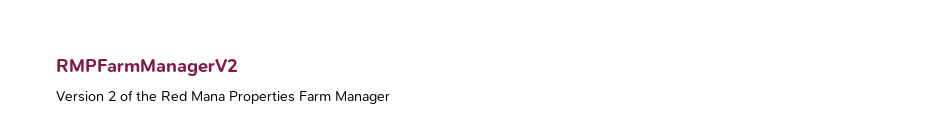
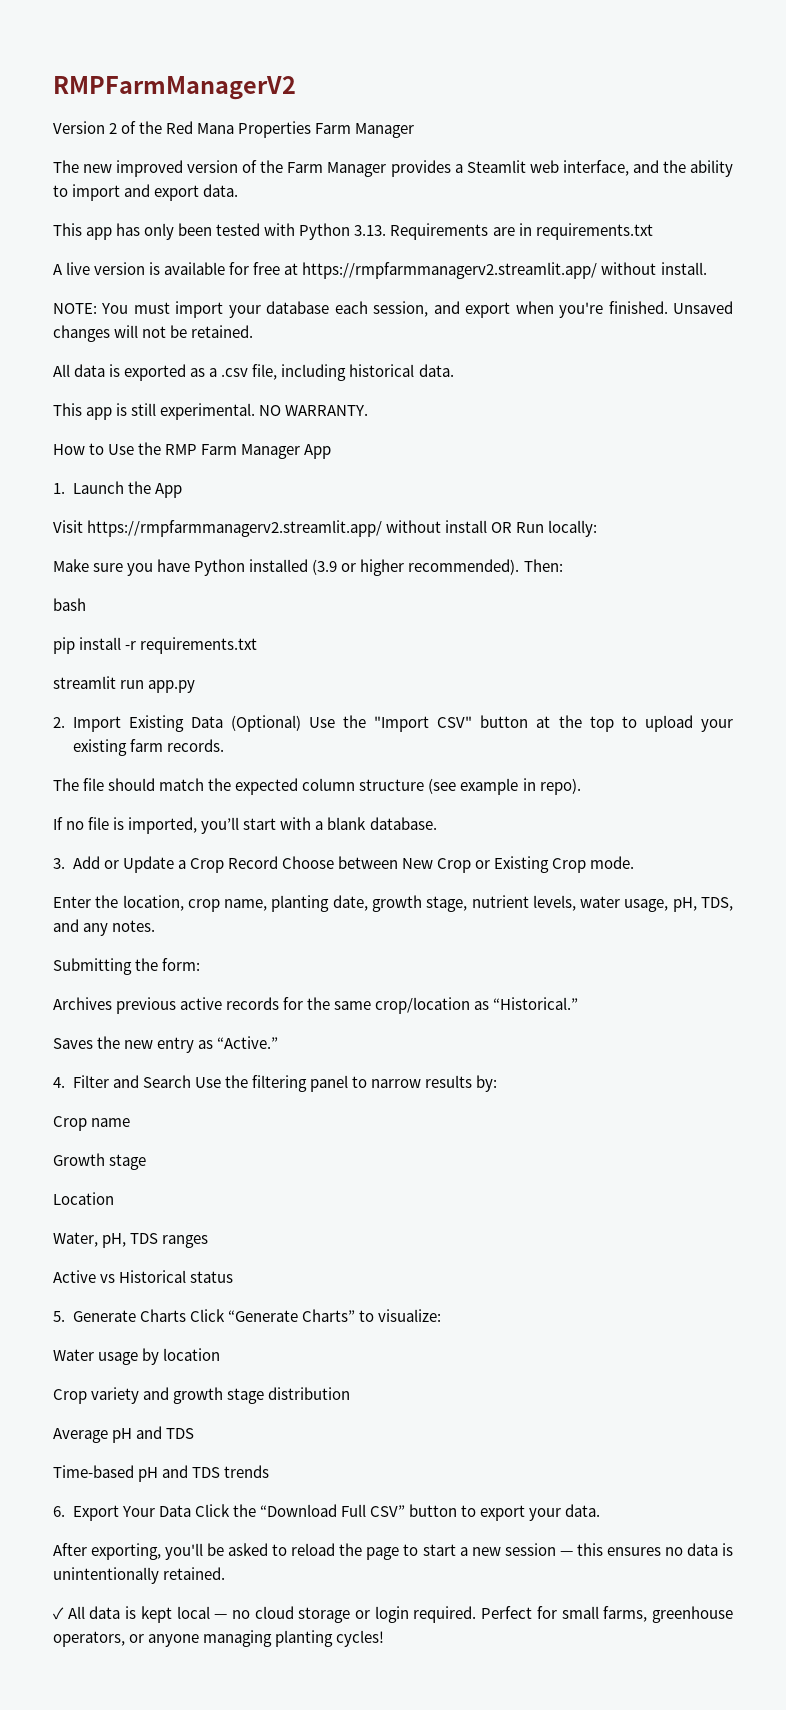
(390, 97) none -> [53,160,734,177] [53,184,239,201] [53,223,653,240] [53,262,707,279] [53,301,733,318] [53,325,254,342] [53,364,454,381] [53,403,369,420] [53,442,332,459] [53,481,182,498] [53,520,598,537] [53,559,563,576] [53,598,86,611] [53,637,258,654] [53,676,196,693] [53,715,734,732] [72,739,224,756] [53,778,581,795] [53,817,437,834] [53,856,635,873] [53,895,734,912] [53,919,156,936] [53,958,201,975] [53,997,579,1014] [53,1036,279,1053] [53,1075,498,1092] [53,1116,131,1131] [53,1153,147,1170] [53,1192,114,1205] [53,1232,209,1248] [53,1270,234,1283] [53,1309,441,1322] [53,1348,221,1365] [53,1387,351,1404] [53,1426,195,1443] [53,1465,270,1482] [53,1504,601,1521] [53,1543,734,1560] [53,1567,226,1584] [53,1606,733,1623] [53,1630,385,1647] // The new improved version of the Farm Manager provides a Steamlit web interface, and the ability to import and export data. // This app has only been tested with Python 3.13. Requirements are in requirements.txt // A live version is available for free at https://rmpfarmmanagerv2.streamlit.app/ without install. // NOTE: You must import your database each session, and export when you're finished. Unsaved changes will not be retained. // All data is exported as a .csv file, including historical data. // This app is still experimental. NO WARRANTY. // How to Use the RMP Farm Manager App // 1. Launch the App // Visit https://rmpfarmmanagerv2.streamlit.app/ without install OR Run locally: // Make sure you have Python installed (3.9 or higher recommended). Then: // bash // pip install -r requirements.txt // streamlit run app.py // 2. Import Existing Data (Optional) Use the "Import CSV" button at the top to upload your existing farm records. // The file should match the expected column structure (see example in repo). // If no file is imported, you’ll start with a blank database. // 3. Add or Update a Crop Record Choose between New Crop or Existing Crop mode. // Enter the location, crop name, planting date, growth stage, nutrient levels, water usage, pH, TDS, and any notes. // Submitting the form: // Archives previous active records for the same crop/location as “Historical.” // Saves the new entry as “Active.” // 4. Filter and Search Use the filtering panel to narrow results by: // Crop name // Growth stage // Location // Water, pH, TDS ranges // Active vs Historical status // 5. Generate Charts Click “Generate Charts” to visualize: // Water usage by location // Crop variety and growth stage distribution // Average pH and TDS // Time-based pH and TDS trends // 6. Export Your Data Click the “Download Full CSV” button to export your data. // After exporting, you'll be asked to reload the page to start a new session — this ensures no data is unintentionally retained. // ✓ All data is kept local — no cloud storage or login required. Perfect for small farms, greenhouse operators, or anyone managing planting cycles!

